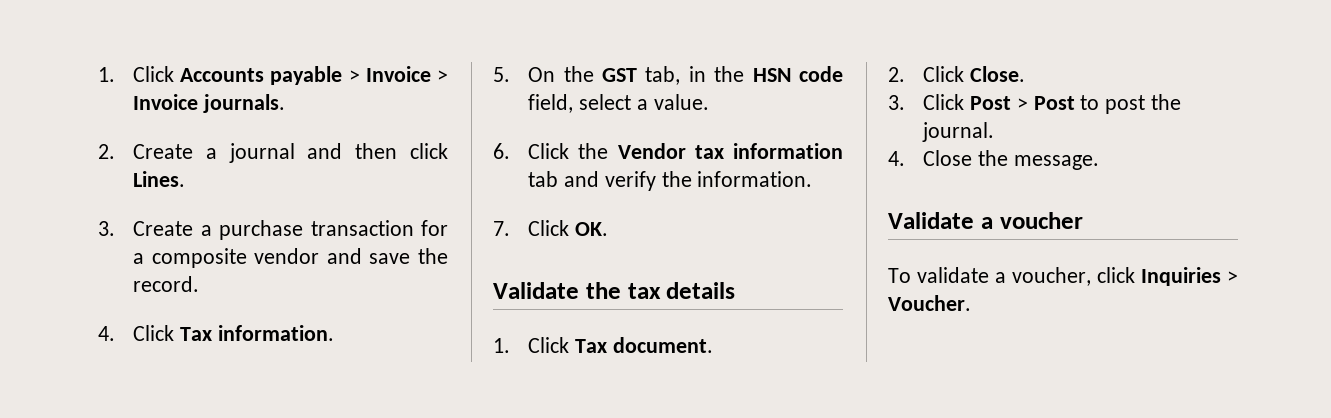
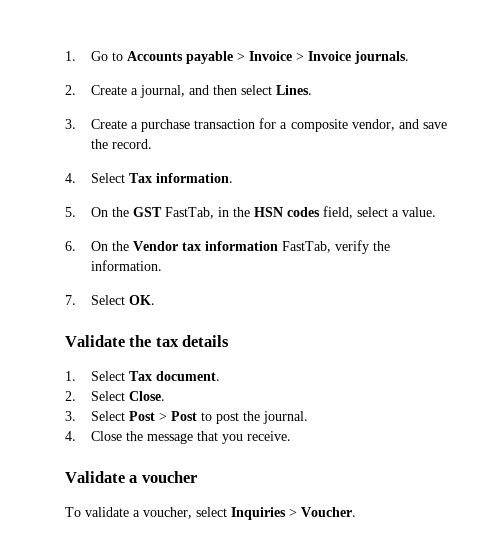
[98,66,175,82] 1. Click -> [65,51,123,61] 1. Go to
[228,143,295,163] journal -> [139,85,185,98] journal,
[410,143,449,159] click -> [240,85,272,95] select
[254,248,320,264] vendor -> [351,119,395,131] vendor,
[133,325,175,341] Click -> [90,173,125,183] Select
[645,66,681,85] tab, -> [164,207,214,219] FastTab,
[799,66,843,82] code -> [286,207,320,217] codes
[528,143,570,159] Click -> [90,241,108,251] On
[528,171,599,187] tab and -> [281,241,331,253] FastTab,
[528,220,570,236] Click -> [90,295,125,305] Select
[528,337,570,353] Click -> [90,371,125,381] Select
[923,66,965,82] Click -> [90,391,125,401] Select
[923,94,965,110] Click -> [90,411,125,421] Select
[1013,155,1099,170] message. -> [146,431,291,444] message that you receive.
[1097,267,1135,283] click -> [196,507,227,517] select

